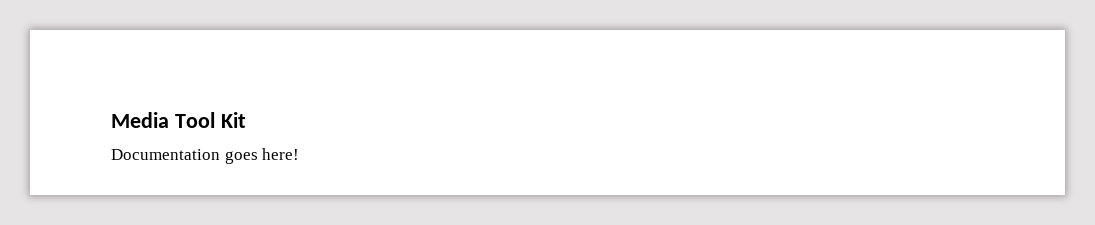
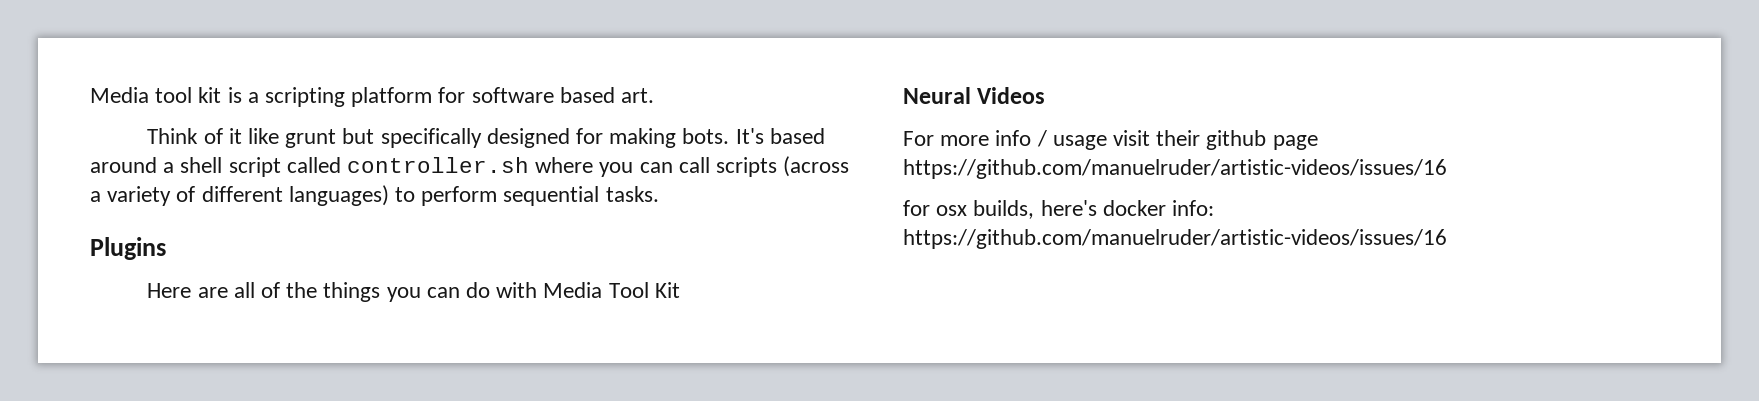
[111,112,246,128] [111,148,300,164] Media Tool Kit // Documentation goes here! -> [90,87,655,107] [147,128,825,148] [90,156,850,177] [90,185,659,206] [90,237,166,260] [147,282,680,302] [903,87,1046,104] [903,130,1318,150] [903,159,1447,179] [903,200,1215,219] [903,229,1447,249] Media tool kit is a scripting platform for software based art. // Think of it like grunt but specifically designed for making bots. It's based around a shell script called controller.sh where you can call scripts (across a variety of different languages) to perform sequential tasks. // Plugins // Here are all of the things you can do with Media Tool Kit // Neural Videos // For more info / usage visit their github page https://github.com/manuelruder/artistic-videos/issues/16 // for osx builds, here's docker info: https://github.com/manuelruder/artistic-videos/issues/16

